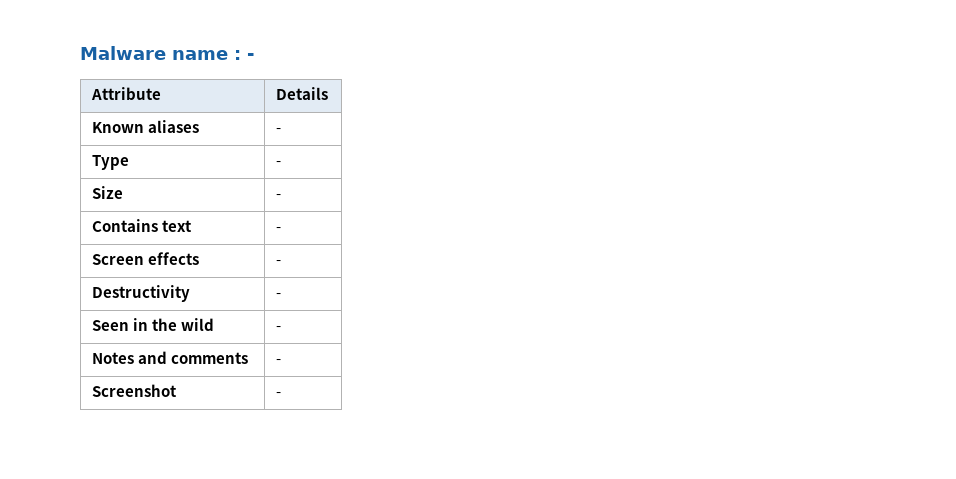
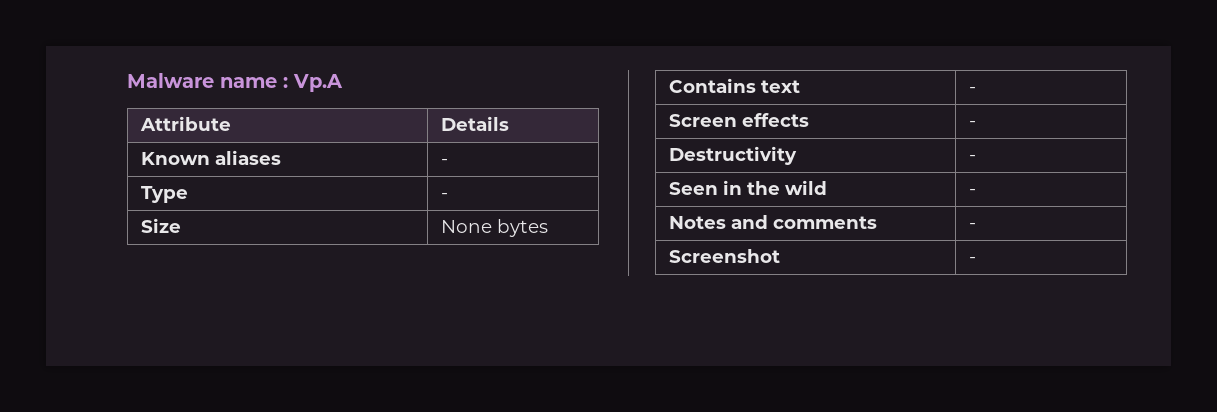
[247,53,254,60] - -> [293,74,343,92] Vp.A
[276,194,282,199] - -> [440,219,548,237] None bytes

